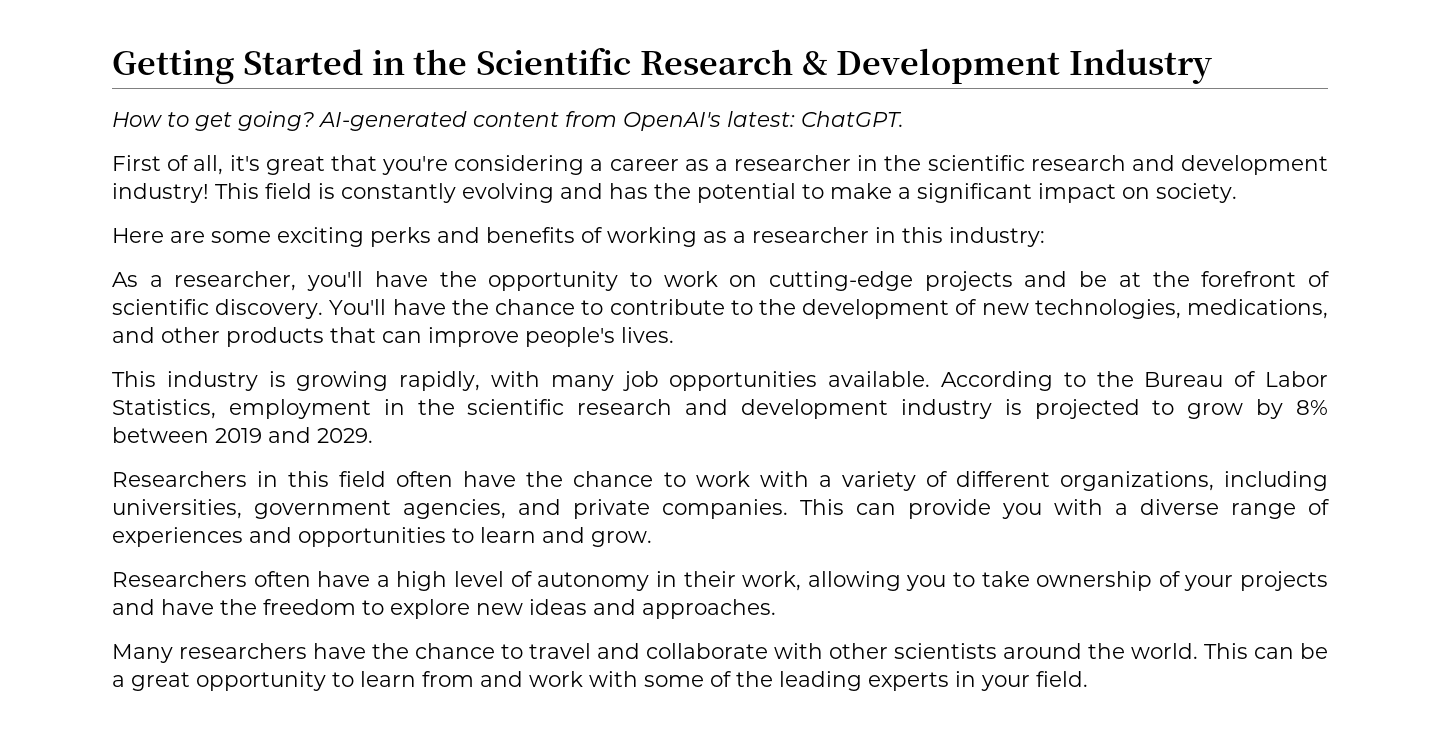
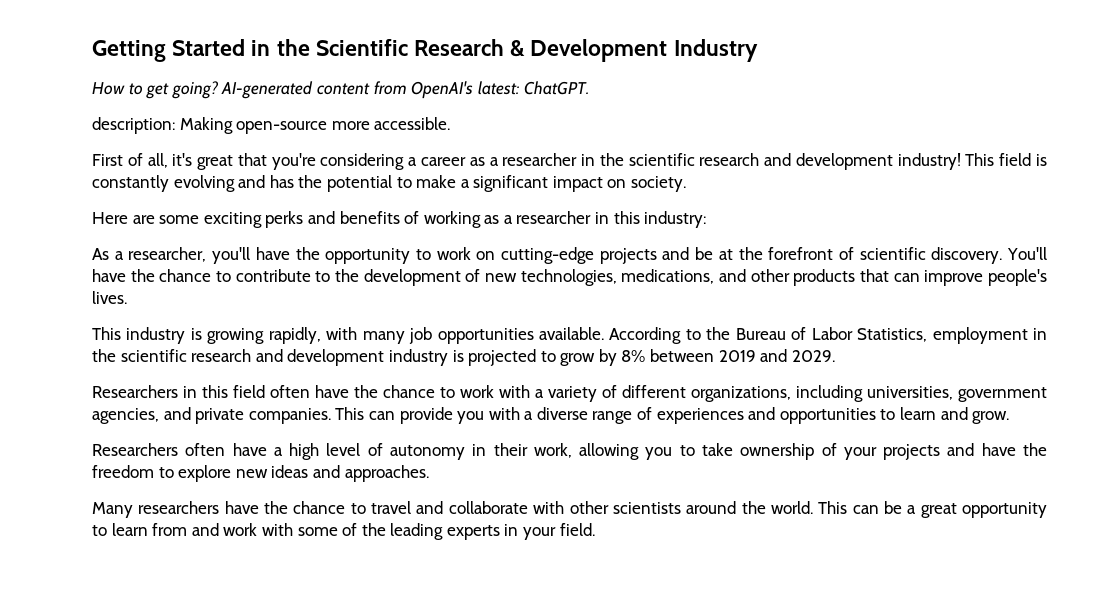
(904, 119) none -> [92,117,451,134] // description: Making open-source more accessible.

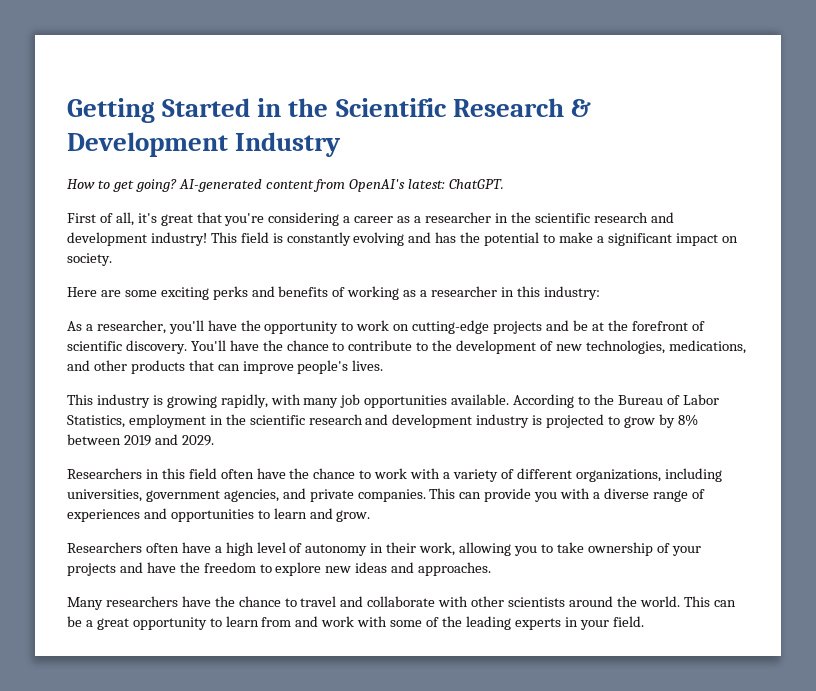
[92,117,451,134] // description: Making open-source more accessible. -> (505, 184) none

